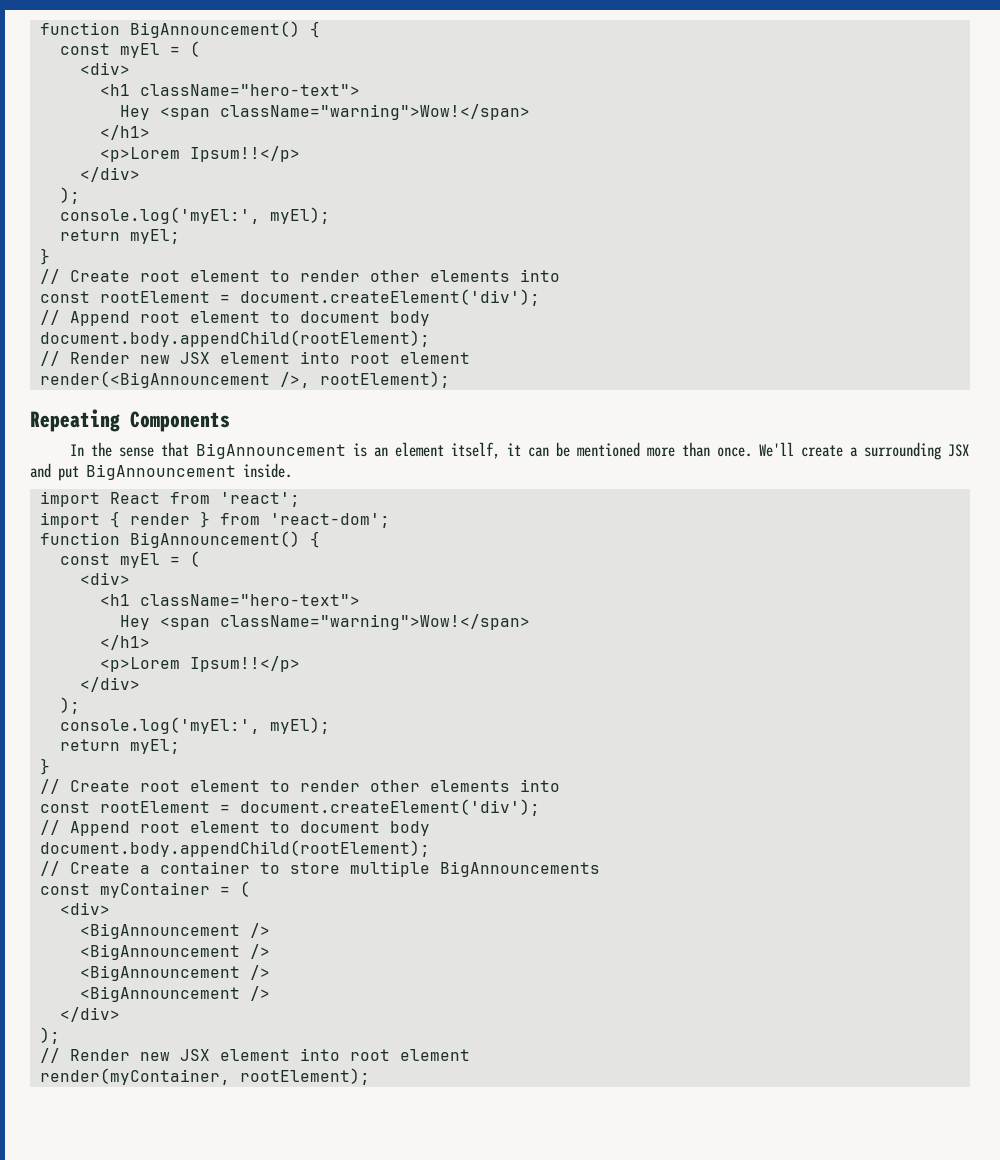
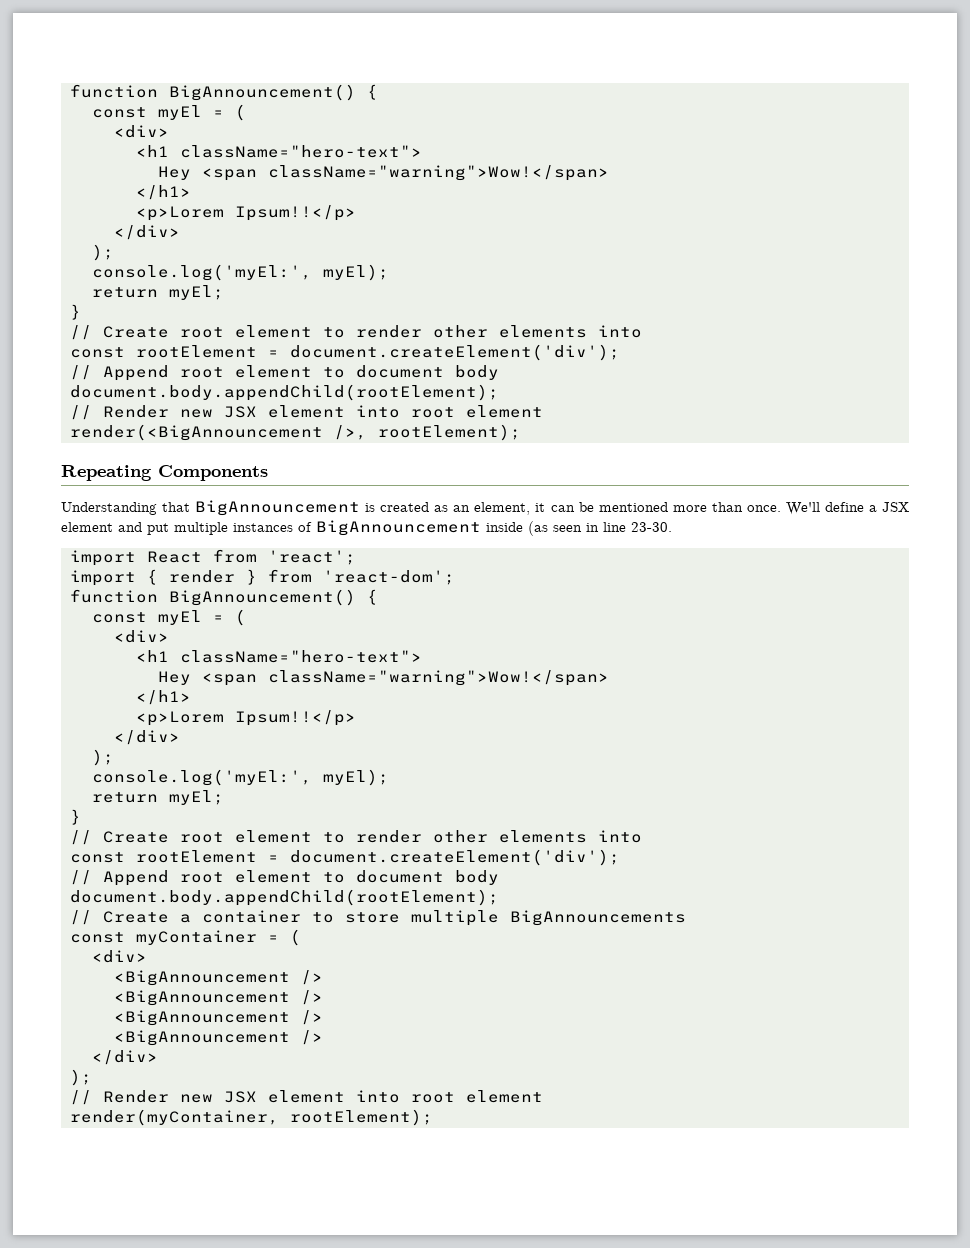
[70,442,501,459] In the sense that BigAnnouncement is an element itself, -> [61,500,531,516] Understanding that BigAnnouncement is created as an element,
[801,442,970,460] [30,463,292,481] create a surrounding JSX and put BigAnnouncement inside. -> [824,502,909,512] [61,520,672,536] define a JSX element and put multiple instances of BigAnnouncement inside (as seen in line 23-30.

